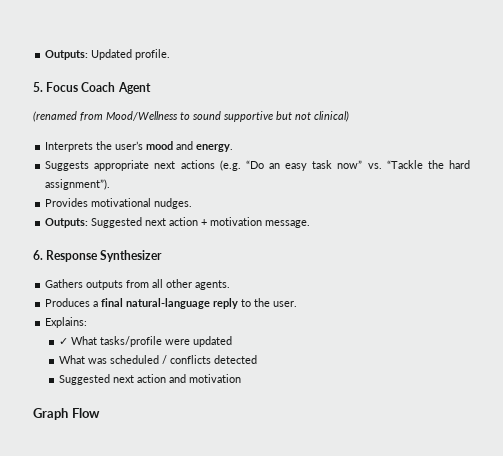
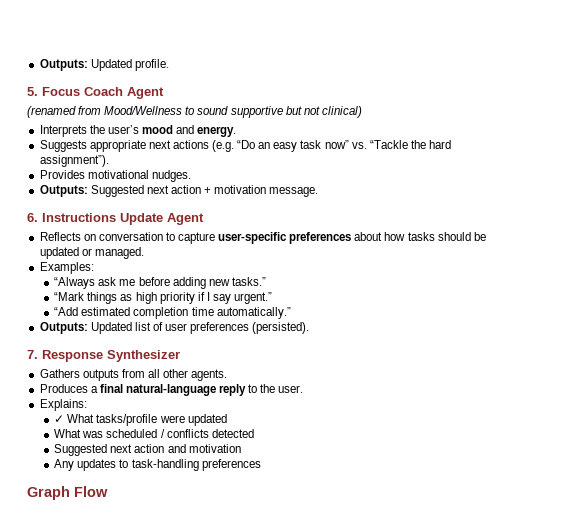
(43, 255) none -> [42,213,204,225] [39,232,486,244] [39,247,144,259] [39,262,94,274] [54,277,266,289] [54,292,273,304] [54,307,291,319] [39,322,310,334] [27,350,38,359] Instructions Update Agent // Reflects on conversation to capture user-specific preferences about how tasks should be updated or managed. // Examples: // “Always ask me before adding new tasks.” // “Mark things as high priority if I say urgent.” // “Add estimated completion time automatically.” // Outputs: Updated list of user preferences (persisted). // 7.
(242, 378) none -> [54,459,261,471] // Any updates to task-handling preferences

